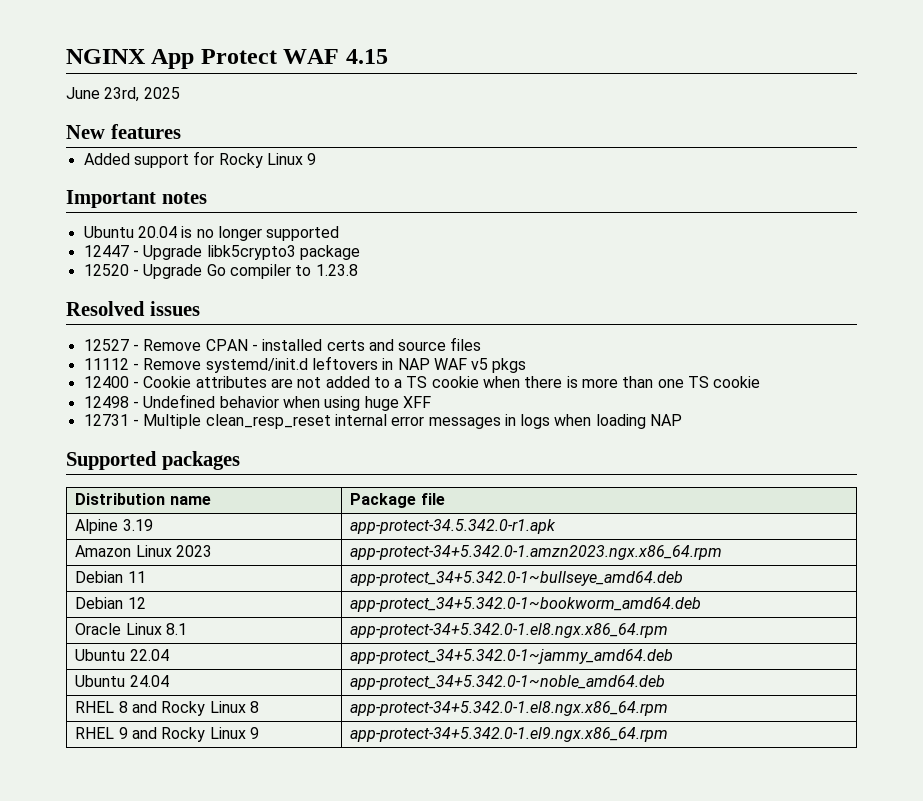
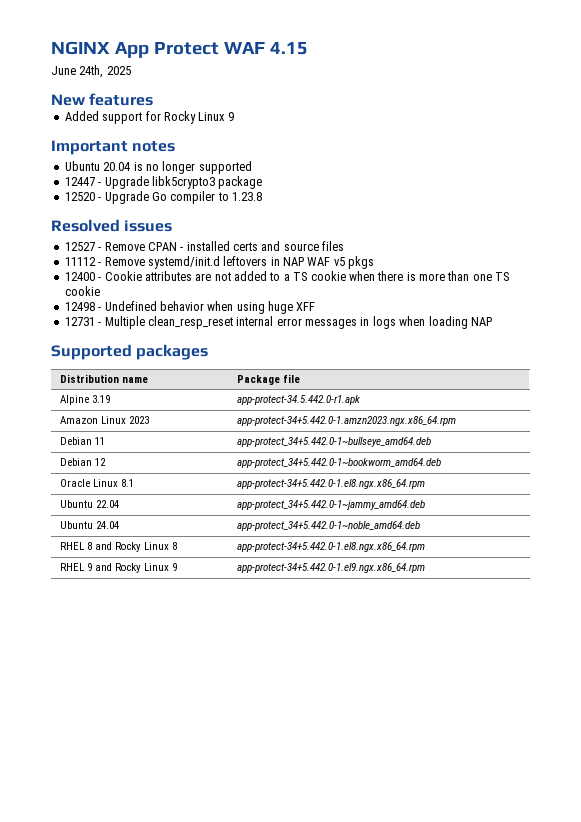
[104,87,140,102] 23rd, -> [79,65,104,78] 24th,
[350,519,557,534] app-protect-34.5.342.0-r1.apk -> [236,395,360,405] app-protect-34.5.442.0-r1.apk
[350,545,723,560] app-protect-34+5.342.0-1.amzn2023.ngx.x86_64.rpm -> [236,416,456,426] app-protect-34+5.442.0-1.amzn2023.ngx.x86_64.rpm
[350,571,684,586] app-protect_34+5.342.0-1~bullseye_amd64.deb -> [236,437,431,447] app-protect_34+5.442.0-1~bullseye_amd64.deb
[350,597,702,612] app-protect_34+5.342.0-1~bookworm_amd64.deb -> [236,458,441,468] app-protect_34+5.442.0-1~bookworm_amd64.deb
[350,623,669,638] app-protect-34+5.342.0-1.el8.ngx.x86_64.rpm -> [236,479,425,489] app-protect-34+5.442.0-1.el8.ngx.x86_64.rpm
[350,649,674,664] app-protect_34+5.342.0-1~jammy_amd64.deb -> [236,500,425,510] app-protect_34+5.442.0-1~jammy_amd64.deb
[350,675,666,690] app-protect_34+5.342.0-1~noble_amd64.deb -> [236,521,420,531] app-protect_34+5.442.0-1~noble_amd64.deb
[350,701,669,716] app-protect-34+5.342.0-1.el8.ngx.x86_64.rpm -> [236,542,425,552] app-protect-34+5.442.0-1.el8.ngx.x86_64.rpm
[350,727,669,742] app-protect-34+5.342.0-1.el9.ngx.x86_64.rpm -> [236,563,425,573] app-protect-34+5.442.0-1.el9.ngx.x86_64.rpm

